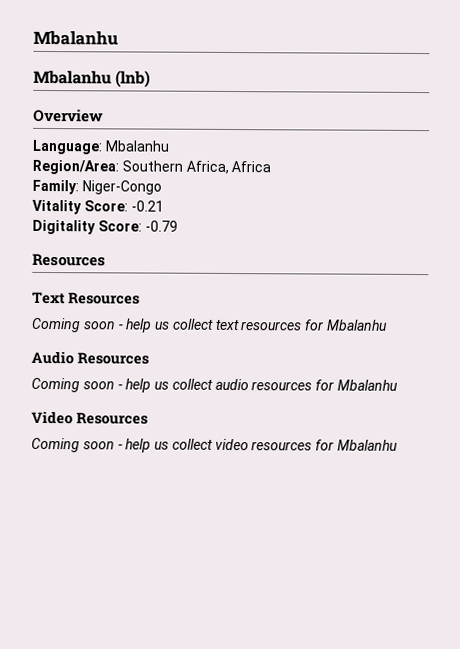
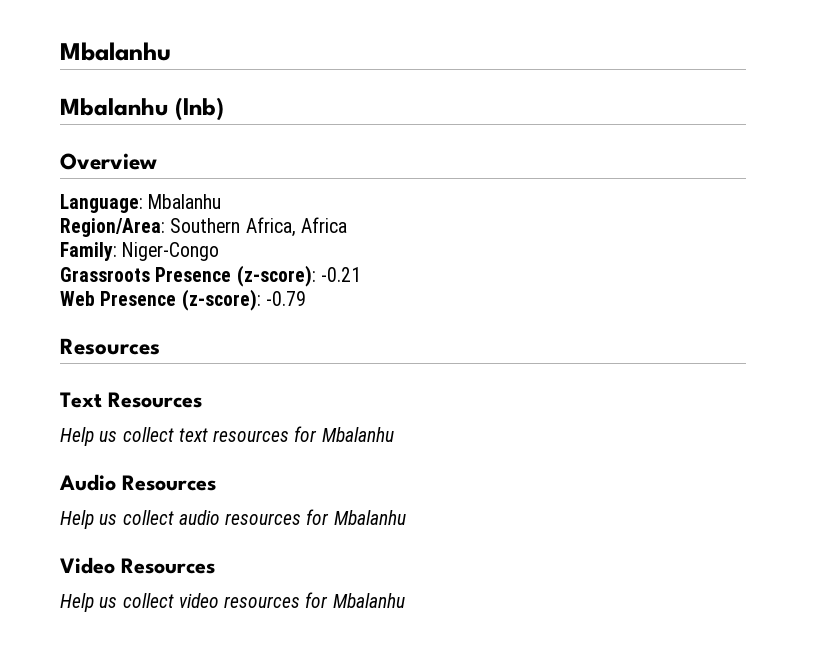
[32,199,164,215] [32,219,142,235] Vitality Score: -0.21 // Digitality Score: -> [60,265,361,287] [60,289,261,311] Grassroots Presence (z-score): -0.21 // Web Presence (z-score):
[31,317,153,333] Coming soon - help -> [60,427,94,446] Help
[31,377,152,393] Coming soon - help -> [60,510,94,529] Help
[31,437,152,453] Coming soon - help -> [60,593,94,612] Help

